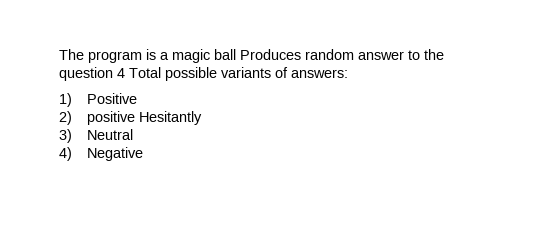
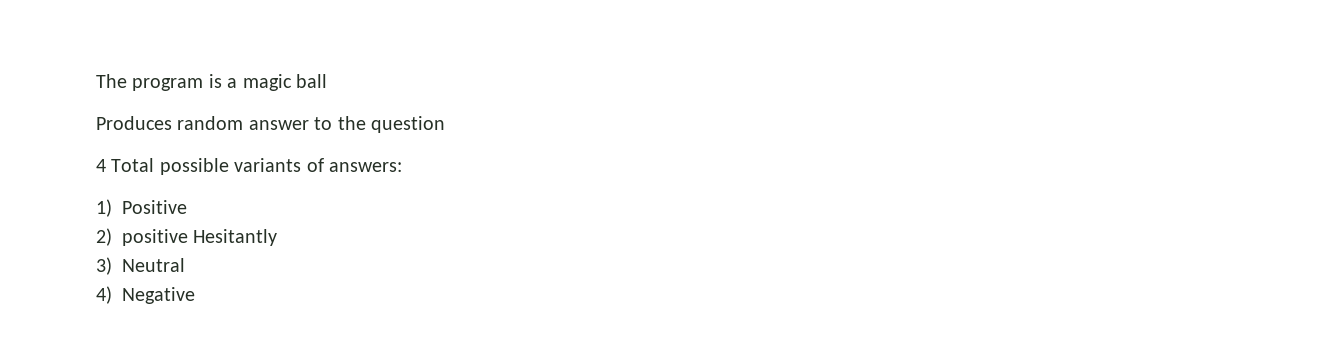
(236, 54) none -> (327, 81) //
(113, 74) none -> (445, 124) //

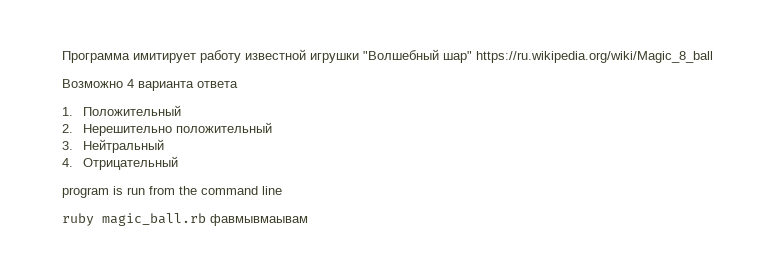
[96,74,327,91] [96,116,445,133] [96,158,402,175] [96,199,187,217] [96,228,278,246] [96,257,185,275] [96,286,195,304] The program is a magic ball // Produces random answer to the question // 4 Total possible variants of answers: // 1) Positive // 2) positive Hesitantly // 3) Neutral // 4) Negative -> [62,49,713,63] [62,79,238,91] [62,105,182,116] [62,122,273,136] [62,139,165,153] [62,156,179,170] [62,186,282,198] [62,213,308,226] Программа имитирует работу известной игрушки "Волшебный шар" https://ru.wikipedia.org/wiki/Magic_8_ball // Возможно 4 варианта ответа // 1. Положительный // 2. Нерешительно положительный // 3. Нейтральный // 4. Отрицательный // program is run from the command line // ruby magic_ball.rb фавмывмаывам

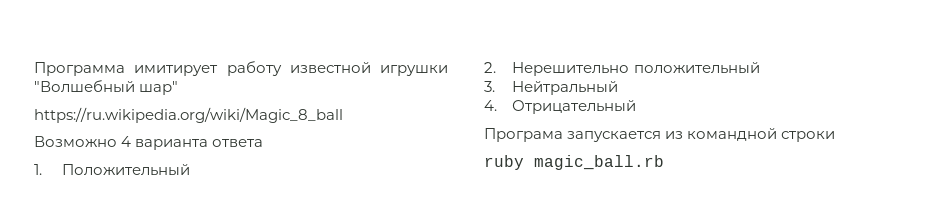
(472, 57) none -> (179, 88) //
[62,186,282,198] program is run from the command line -> [484,128,836,142] Програма запускается из командной строки
[210,214,308,226] фавмывмаывам -> (664, 162) none

